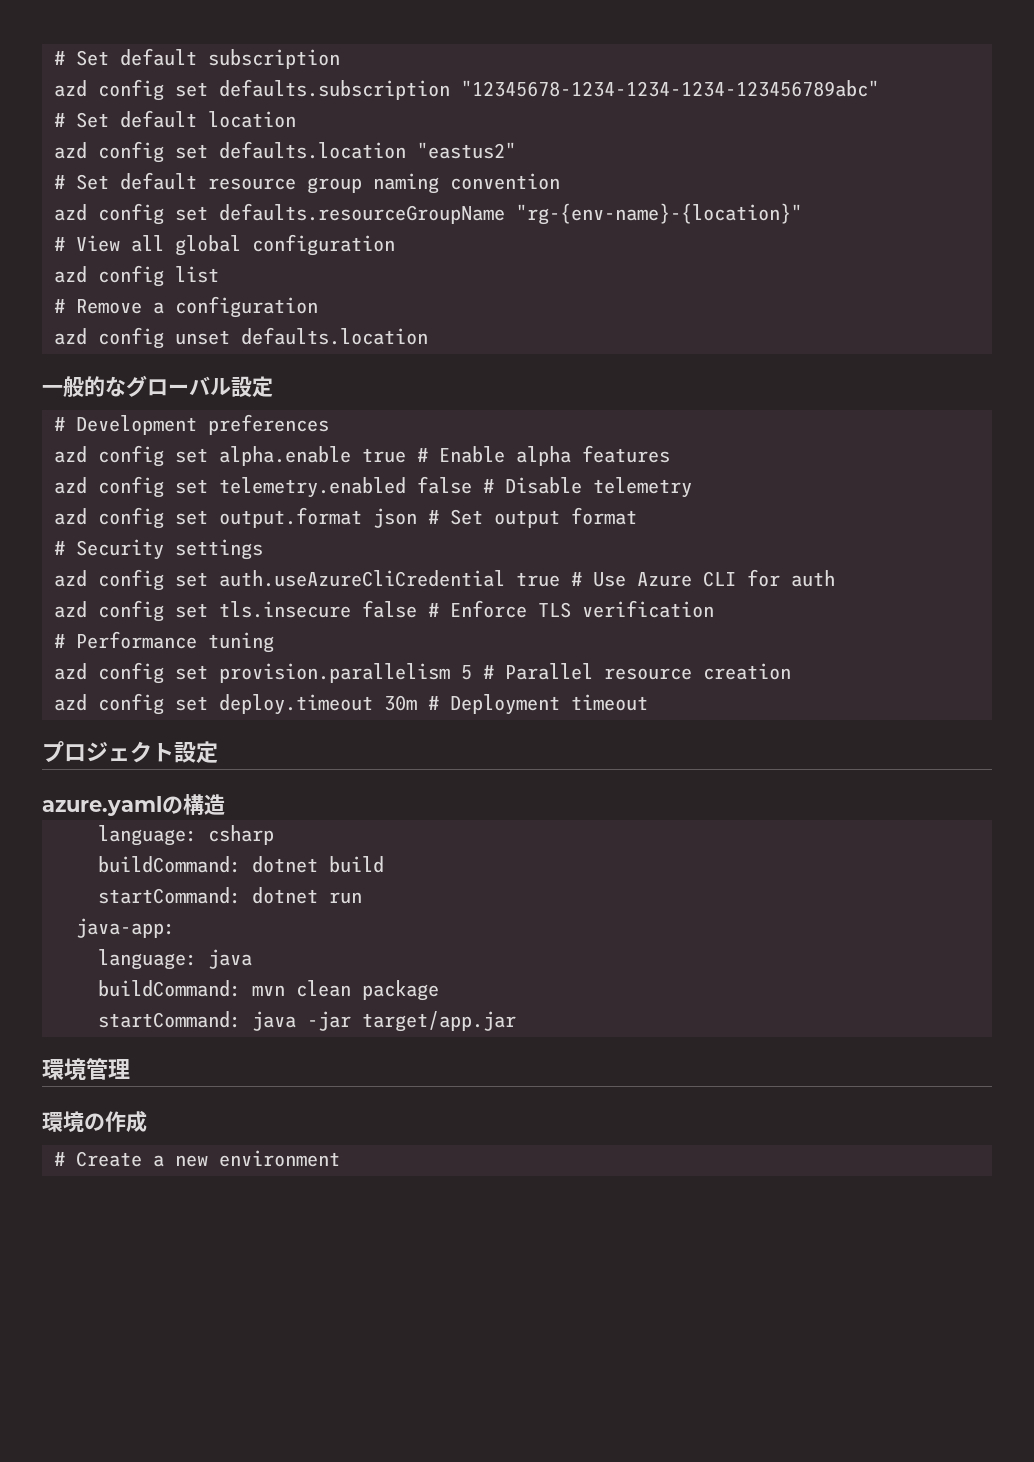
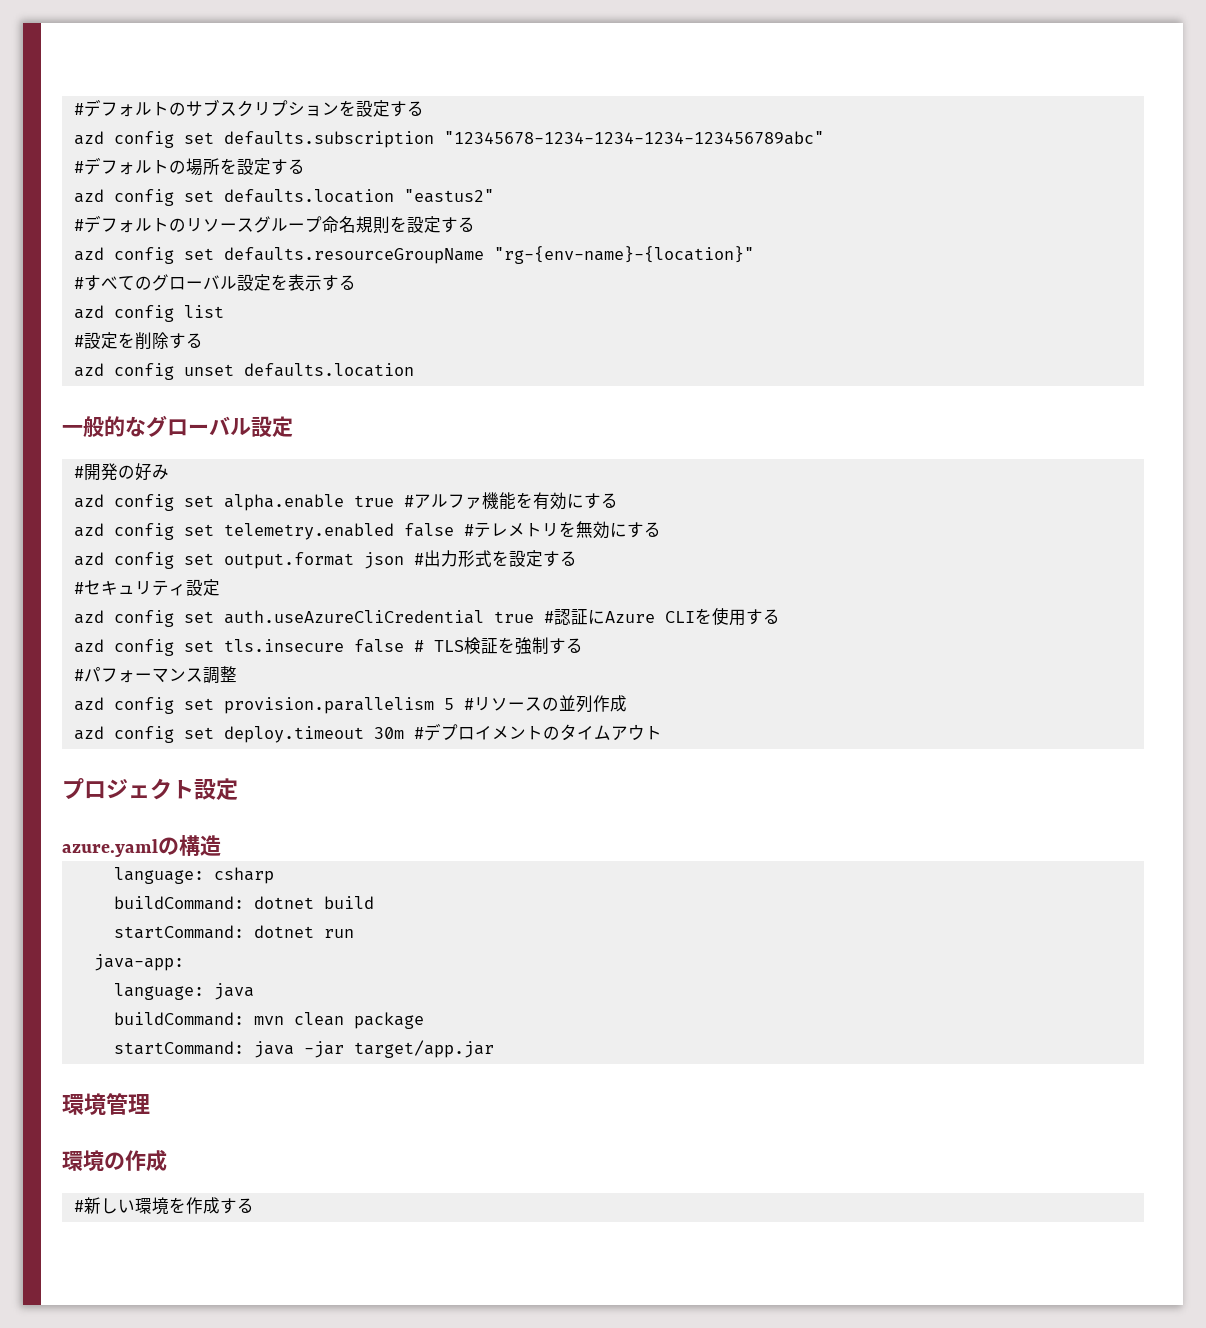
[54,48,340,69] # Set default subscription -> [74,99,424,117] #デフォルトのサブスクリプションを設定する
[76,110,296,128] Set default location -> [84,157,305,176] デフォルトの場所を設定する
[76,172,560,194] Set default resource group naming convention -> [84,215,475,234] デフォルトのリソースグループ命名規則を設定する
[76,234,395,256] View all global configuration -> [84,274,356,291] すべてのグローバル設定を表示する
[76,296,318,318] Remove a configuration -> [84,332,203,349] 設定を削除する
[76,414,329,435] Development preferences -> [84,463,169,481] 開発の好み
[439,445,670,466] Enable alpha features -> [414,492,618,510] アルファ機能を有効にする
[505,477,692,498] Disable telemetry -> [474,521,661,539] テレメトリを無効にする
[450,507,637,528] [54,539,263,560] Set output format // # Security settings -> [424,550,577,567] [74,579,220,596] 出力形式を設定する // #セキュリティ設定
[593,572,626,587] Use -> [554,609,605,625] 認証に
[747,569,835,587] for auth -> [695,608,780,626] を使用する
[450,600,714,618] [54,631,274,653] Enforce TLS verification // # Performance tuning -> [434,637,583,655] [74,666,237,684] TLS検証を強制する // #パフォーマンス調整
[505,663,791,680] Parallel resource creation -> [474,695,627,713] リソースの並列作成
[450,694,648,715] Deployment timeout -> [424,723,662,741] デプロイメントのタイムアウト
[76,1150,340,1167] Create a new environment -> [84,1197,254,1215] 新しい環境を作成する

